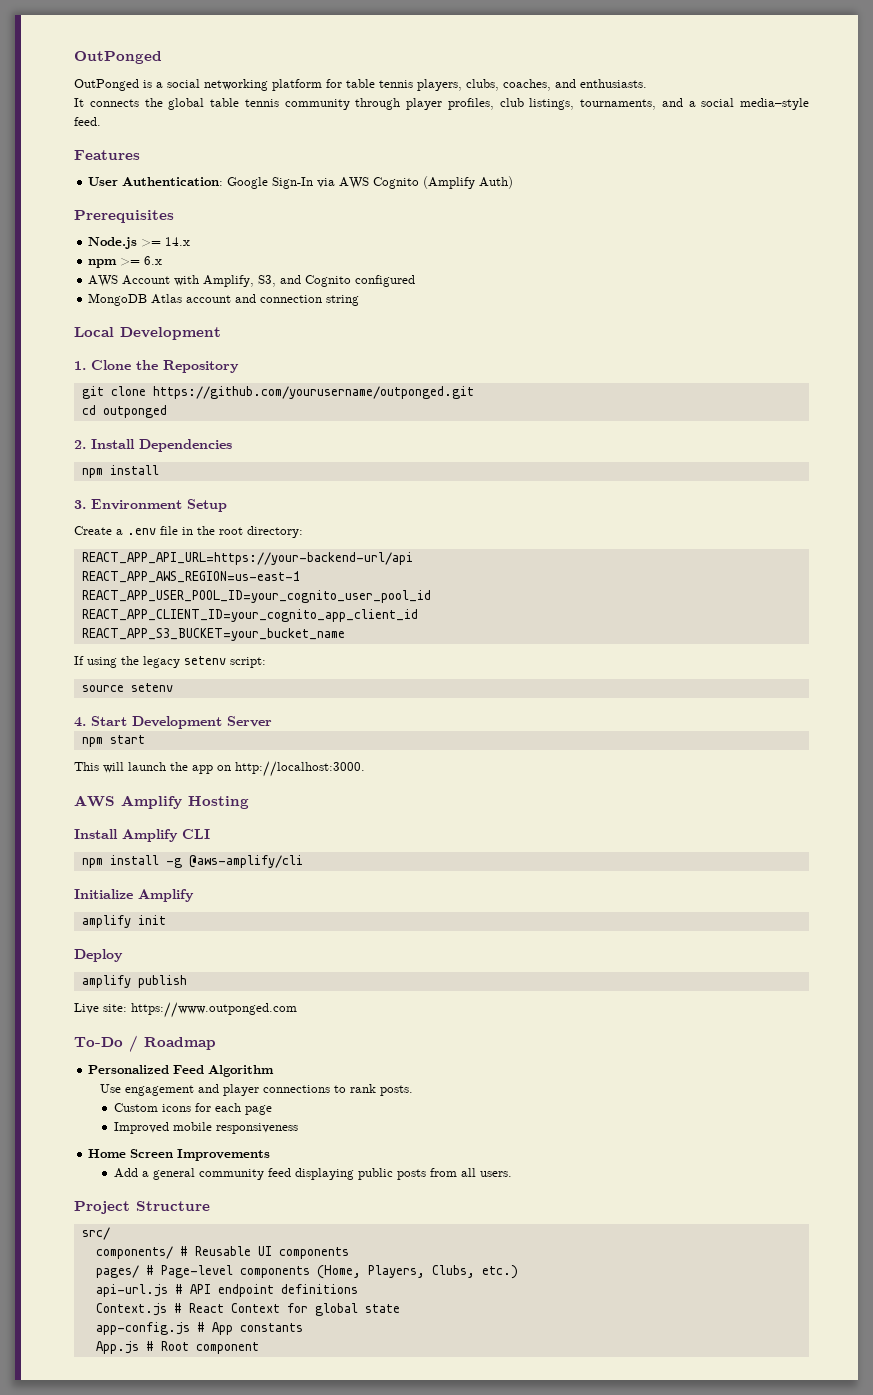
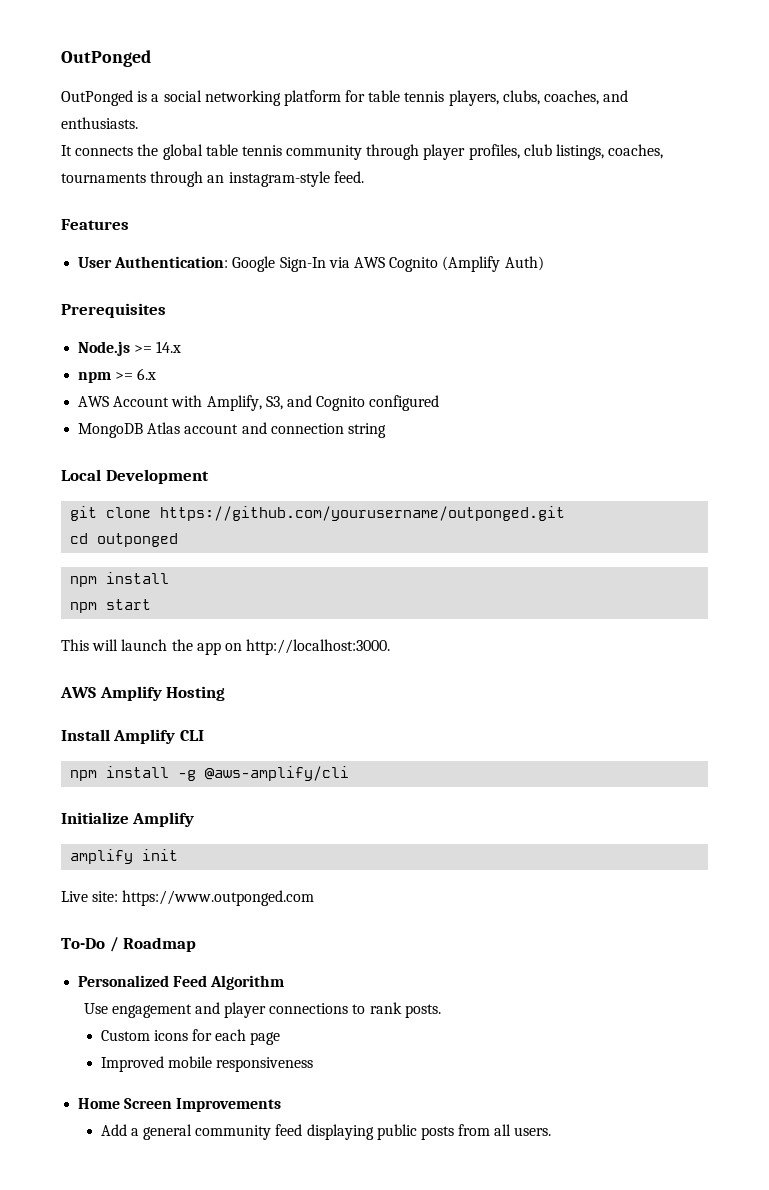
[580,98,809,110] tournaments, and a social media–style -> [608,144,664,159] [61,171,330,187] coaches, tournaments through an instagram-style
[74,360,239,373] // 1. Clone the Repository -> (209, 476) none
[74,439,232,452] [81,465,159,478] [74,499,227,512] [74,526,303,538] [81,552,413,565] [81,571,300,583] [81,590,431,603] [81,609,418,622] [81,628,345,641] [74,656,266,668] [81,683,173,692] [74,716,272,729] // 2. Install Dependencies // npm install // 3. Environment Setup // Create a .env file in the root directory: // REACT_APP_API_URL=https://your-backend-url/api // REACT_APP_AWS_REGION=us-east-1 // REACT_APP_USER_POOL_ID=your_cognito_user_pool_id // REACT_APP_CLIENT_ID=your_cognito_app_client_id // REACT_APP_S3_BUCKET=your_bucket_name // If using the legacy setenv script: // source setenv // 4. Start Development Server -> [70,572,170,587] // npm install
[74,949,123,962] [81,975,187,988] // Deploy // amplify publish -> (179, 855) none
[74,1201,210,1214] [81,1227,110,1240] [95,1246,349,1259] [95,1265,518,1279] [95,1284,358,1297] [95,1303,400,1316] [95,1322,303,1335] [95,1341,259,1354] // Project Structure // src/ // components/ # Reusable UI components // pages/ # Page-level components (Home, Players, Clubs, etc.) // api-url.js # API endpoint definitions // Context.js # React Context for global state // app-config.js # App constants // App.js # Root component -> (552, 1131) none

